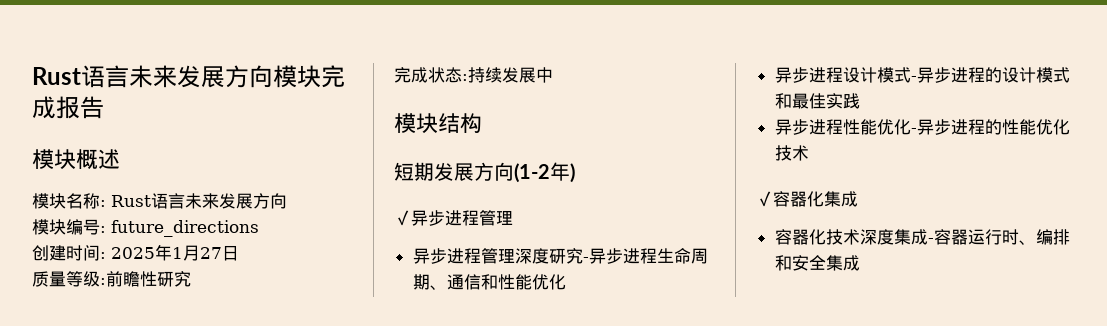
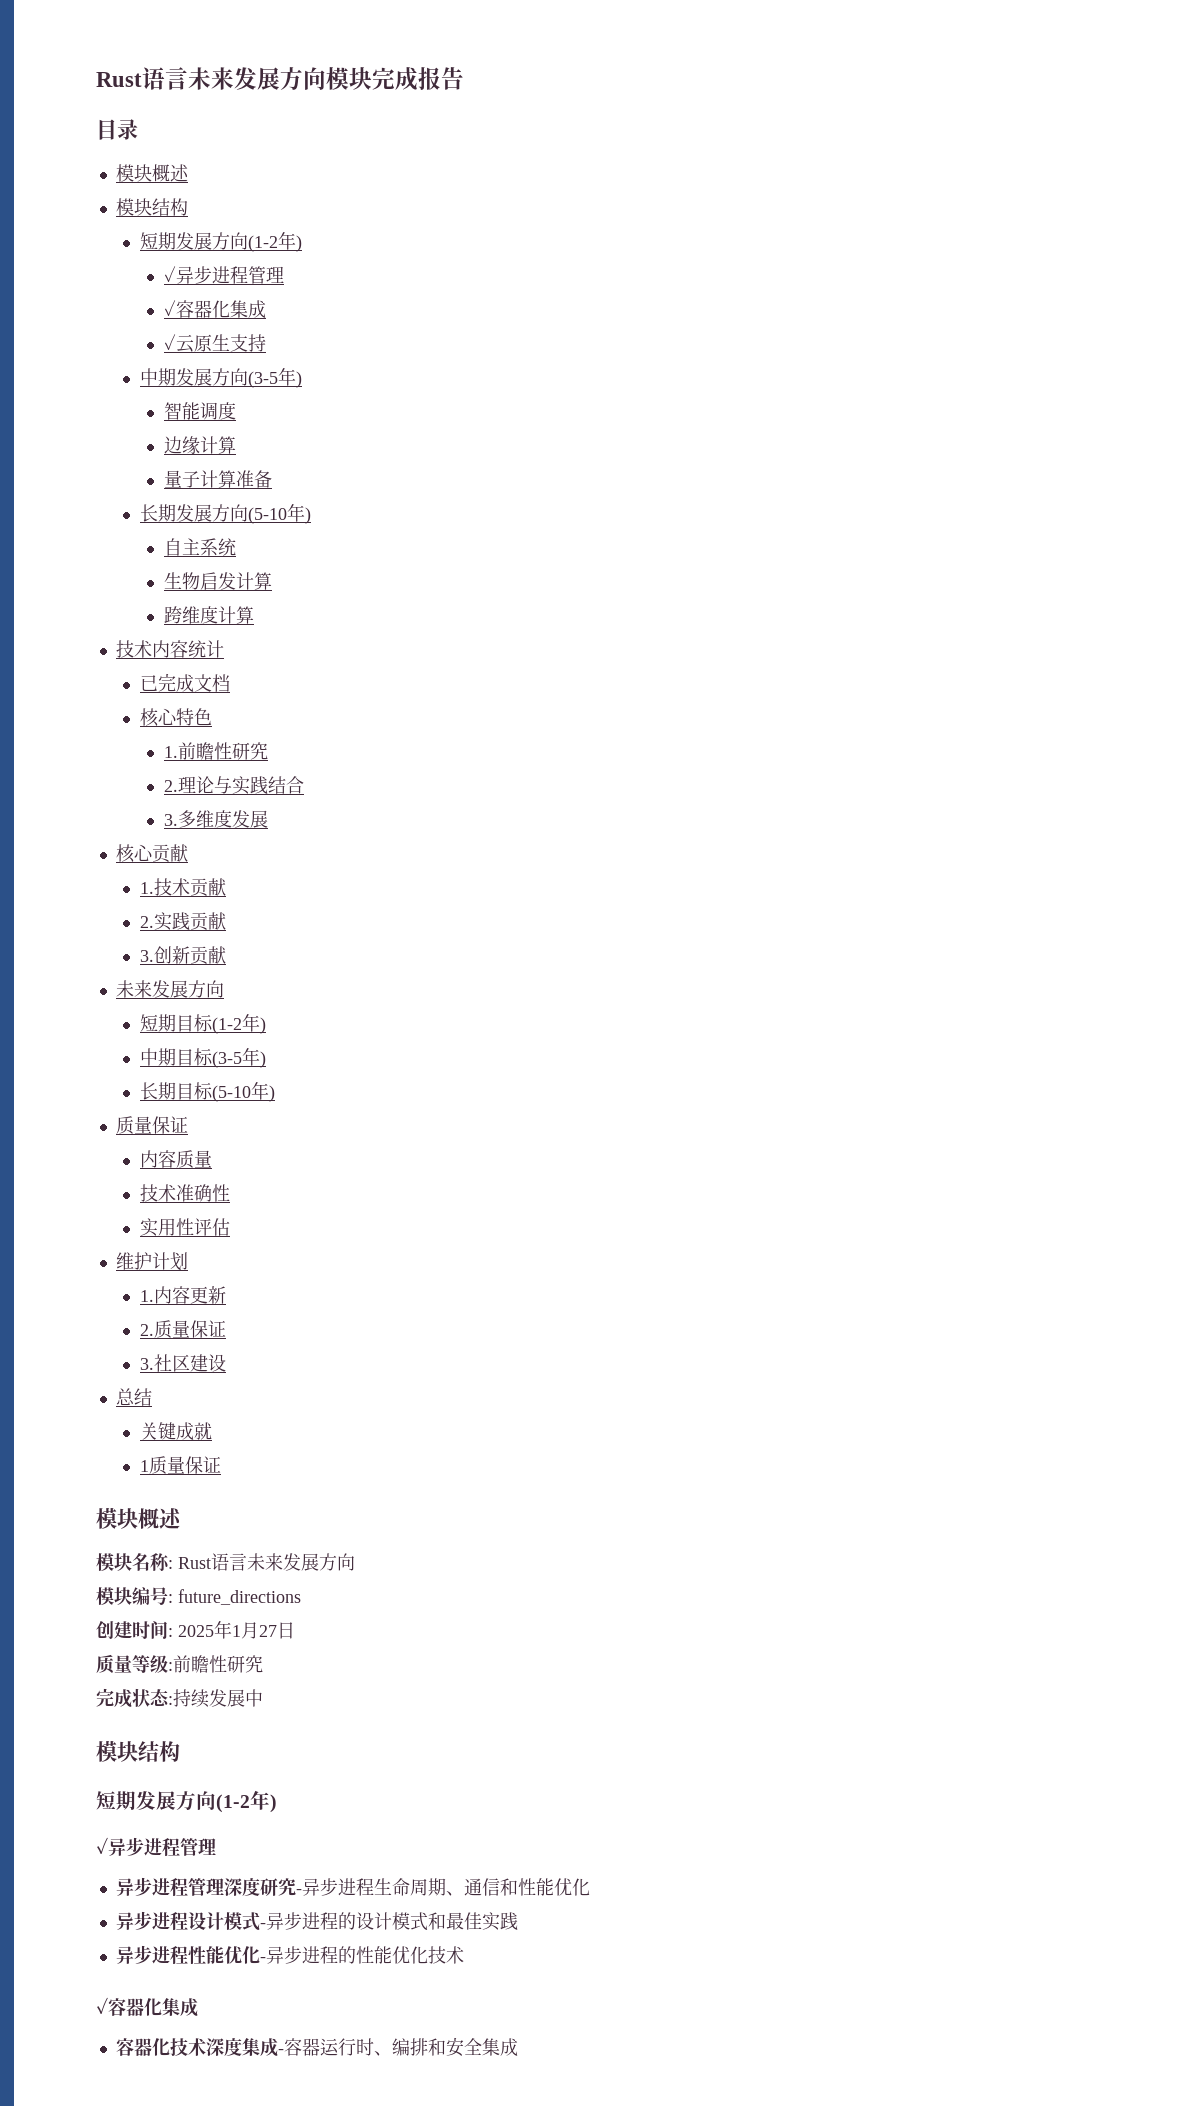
(104, 107) none -> [96,119,138,140] [115,164,189,182] [115,198,188,216] [139,231,302,252] [163,266,284,284] [163,300,266,318] [163,334,266,353] [139,367,302,388] [163,402,236,420] [163,436,236,454] [163,470,272,488] [139,503,311,524] [163,538,236,556] [163,572,272,590] [163,606,254,624] [115,640,224,658] [139,673,230,692] [139,708,212,727] [163,742,268,760] [163,776,304,795] [163,810,268,828] [115,844,188,863] [139,878,226,897] [139,912,226,931] [139,946,226,965] [115,980,224,998] [139,1013,266,1034] [139,1047,266,1068] [139,1081,275,1102] [115,1116,188,1135] [139,1150,212,1169] [139,1184,230,1202] [139,1218,230,1237] [115,1252,188,1271] [139,1286,226,1304] [139,1320,226,1339] [139,1354,226,1372] [115,1388,152,1406] [139,1422,212,1440] [139,1456,221,1475] // 目录 // 模块概述 // 模块结构 // 短期发展方向(1-2年) // ✓异步进程管理 // ✓容器化集成 // ✓云原生支持 // 中期发展方向(3-5年) // 智能调度 // 边缘计算 // 量子计算准备 // 长期发展方向(5-10年) // 自主系统 // 生物启发计算 // 跨维度计算 // 技术内容统计 // 已完成文档 // 核心特色 // 1.前瞻性研究 // 2.理论与实践结合 // 3.多维度发展 // 核心贡献 // 1.技术贡献 // 2.实践贡献 // 3.创新贡献 // 未来发展方向 // 短期目标(1-2年) // 中期目标(3-5年) // 长期目标(5-10年) // 质量保证 // 内容质量 // 技术准确性 // 实用性评估 // 维护计划 // 1.内容更新 // 2.质量保证 // 3.社区建设 // 总结 // 关键成就 // 1质量保证

